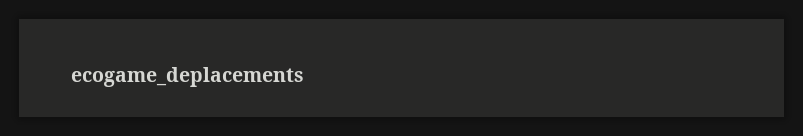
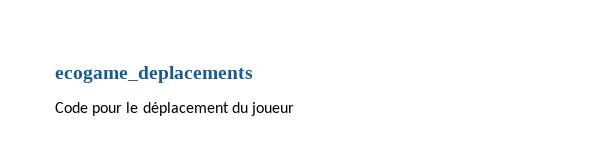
(304, 77) none -> [55,102,294,116] // Code pour le déplacement du joueur

